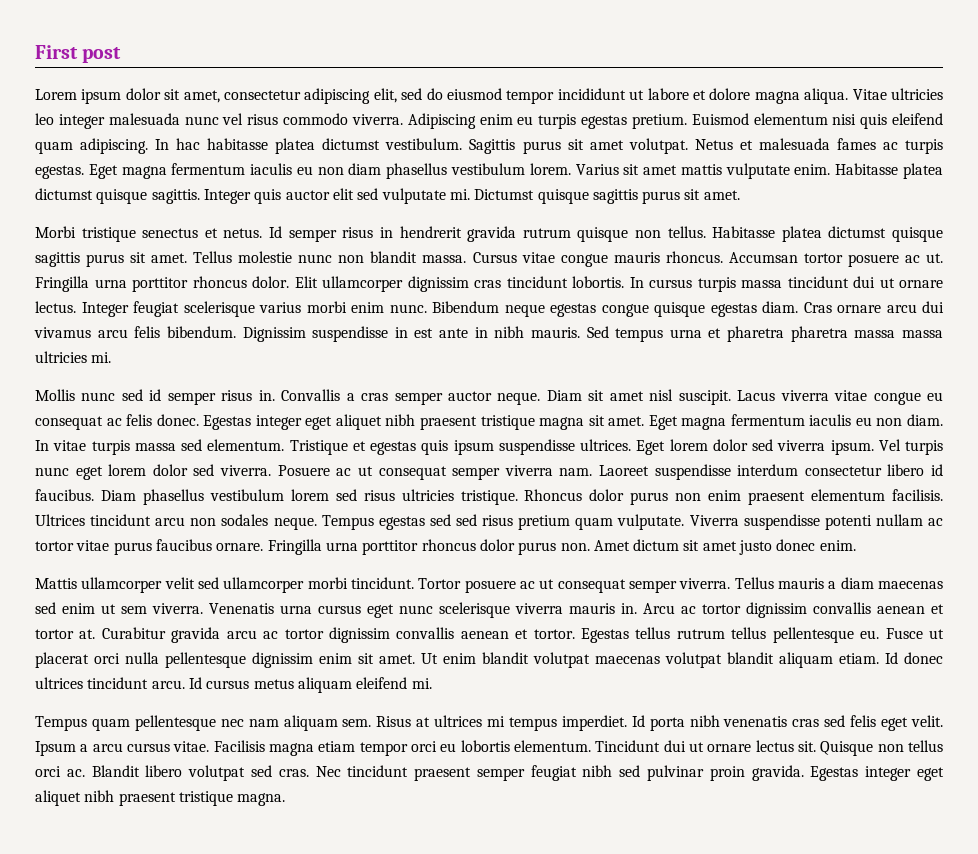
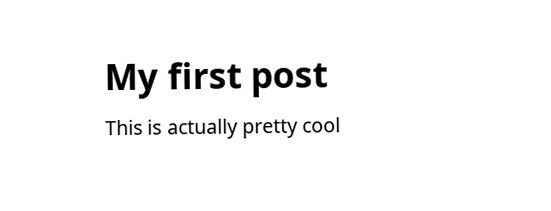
[35,45,78,59] First -> [104,61,242,100] My first
[35,88,943,104] [35,113,944,129] [35,138,943,154] [35,163,944,179] [35,188,740,204] [35,226,943,242] [35,251,944,267] [35,276,943,292] [35,301,944,317] [34,326,944,342] [35,351,112,363] [35,389,944,405] [35,414,943,430] [35,439,943,455] [35,464,943,480] [35,489,943,505] [35,514,943,530] [35,539,856,555] [35,577,944,593] [35,602,944,618] [35,627,945,643] [35,652,943,668] [35,677,432,693] [35,715,944,731] [35,740,944,756] [35,765,944,781] [35,790,286,806] Lorem ipsum dolor sit amet, consectetur adipiscing elit, sed do eiusmod tempor incididunt ut labore et dolore magna aliqua. Vitae ultricies leo integer malesuada nunc vel risus commodo viverra. Adipiscing enim eu turpis egestas pretium. Euismod elementum nisi quis eleifend quam adipiscing. In hac habitasse platea dictumst vestibulum. Sagittis purus sit amet volutpat. Netus et malesuada fames ac turpis egestas. Eget magna fermentum iaculis eu non diam phasellus vestibulum lorem. Varius sit amet mattis vulputate enim. Habitasse platea dictumst quisque sagittis. Integer quis auctor elit sed vulputate mi. Dictumst quisque sagittis purus sit amet. // Morbi tristique senectus et netus. Id semper risus in hendrerit gravida rutrum quisque non tellus. Habitasse platea dictumst quisque sagittis purus sit amet. Tellus molestie nunc non blandit massa. Cursus vitae congue mauris rhoncus. Accumsan tortor posuere ac ut. Fringilla urna porttitor rhoncus dolor. Elit ullamcorper dignissim cras tincidunt lobortis. In cursus turpis massa tincidunt dui ut ornare lectus. Integer feugiat scelerisque varius morbi enim nunc. Bibendum neque egestas congue quisque egestas diam. Cras ornare arcu dui vivamus arcu felis bibendum. Dignissim suspendisse in est ante in nibh mauris. Sed tempus urna et pharetra pharetra massa massa ultricies mi. // Mollis nunc sed id semper risus in. Convallis a cras semper auctor neque. Diam sit amet nisl suscipit. Lacus viverra vitae congue eu consequat ac felis donec. Egestas integer eget aliquet nibh praesent tristique magna sit amet. Eget magna fermentum iaculis eu non diam. In vitae turpis massa sed elementum. Tristique et egestas quis ipsum suspendisse ultrices. Eget lorem dolor sed viverra ipsum. Vel turpis nunc eget lorem dolor sed viverra. Posuere ac ut consequat semper viverra nam. Laoreet suspendisse interdum consectetur libero id faucibus. Diam phasellus vestibulum lorem sed risus ultricies tristique. Rhoncus dolor purus non enim praesent elementum facilisis. Ultrices tincidunt arcu non sodales neque. Tempus egestas sed sed risus pretium quam vulputate. Viverra suspendisse potenti nullam ac tortor vitae purus faucibus ornare. Fringilla urna porttitor rhoncus dolor purus non. Amet dictum sit amet justo donec enim. // Mattis ullamcorper velit sed ullamcorper morbi tincidunt. Tortor posuere ac ut consequat semper viverra. Tellus mauris a diam maecenas sed enim ut sem viverra. Venenatis urna cursus eget nunc scelerisque viverra mauris in. Arcu ac tortor dignissim convallis aenean et tortor at. Curabitur gravida arcu ac tortor dignissim convallis aenean et tortor. Egestas tellus rutrum tellus pellentesque eu. Fusce ut placerat orci nulla pellentesque dignissim enim sit amet. Ut enim blandit volutpat maecenas volutpat blandit aliquam etiam. Id donec ultrices tincidunt arcu. Id cursus metus aliquam eleifend mi. // Tempus quam pellentesque nec nam aliquam sem. Risus at ultrices mi tempus imperdiet. Id porta nibh venenatis cras sed felis eget velit. Ipsum a arcu cursus vitae. Facilisis magna etiam tempor orci eu lobortis elementum. Tincidunt dui ut ornare lectus sit. Quisque non tellus orci ac. Blandit libero volutpat sed cras. Nec tincidunt praesent semper feugiat nibh sed pulvinar proin gravida. Egestas integer eget aliquet nibh praesent tristique magna. -> [105,117,342,140] This is actually pretty cool

